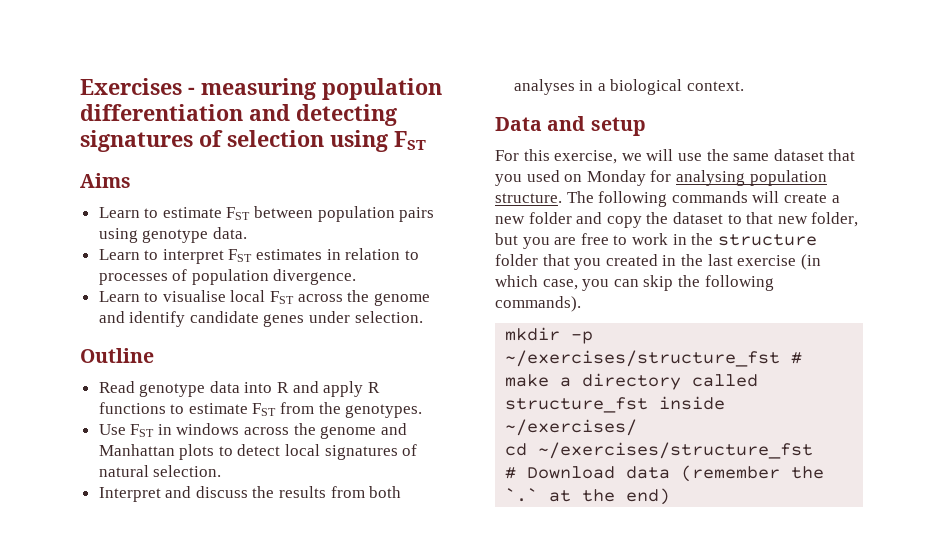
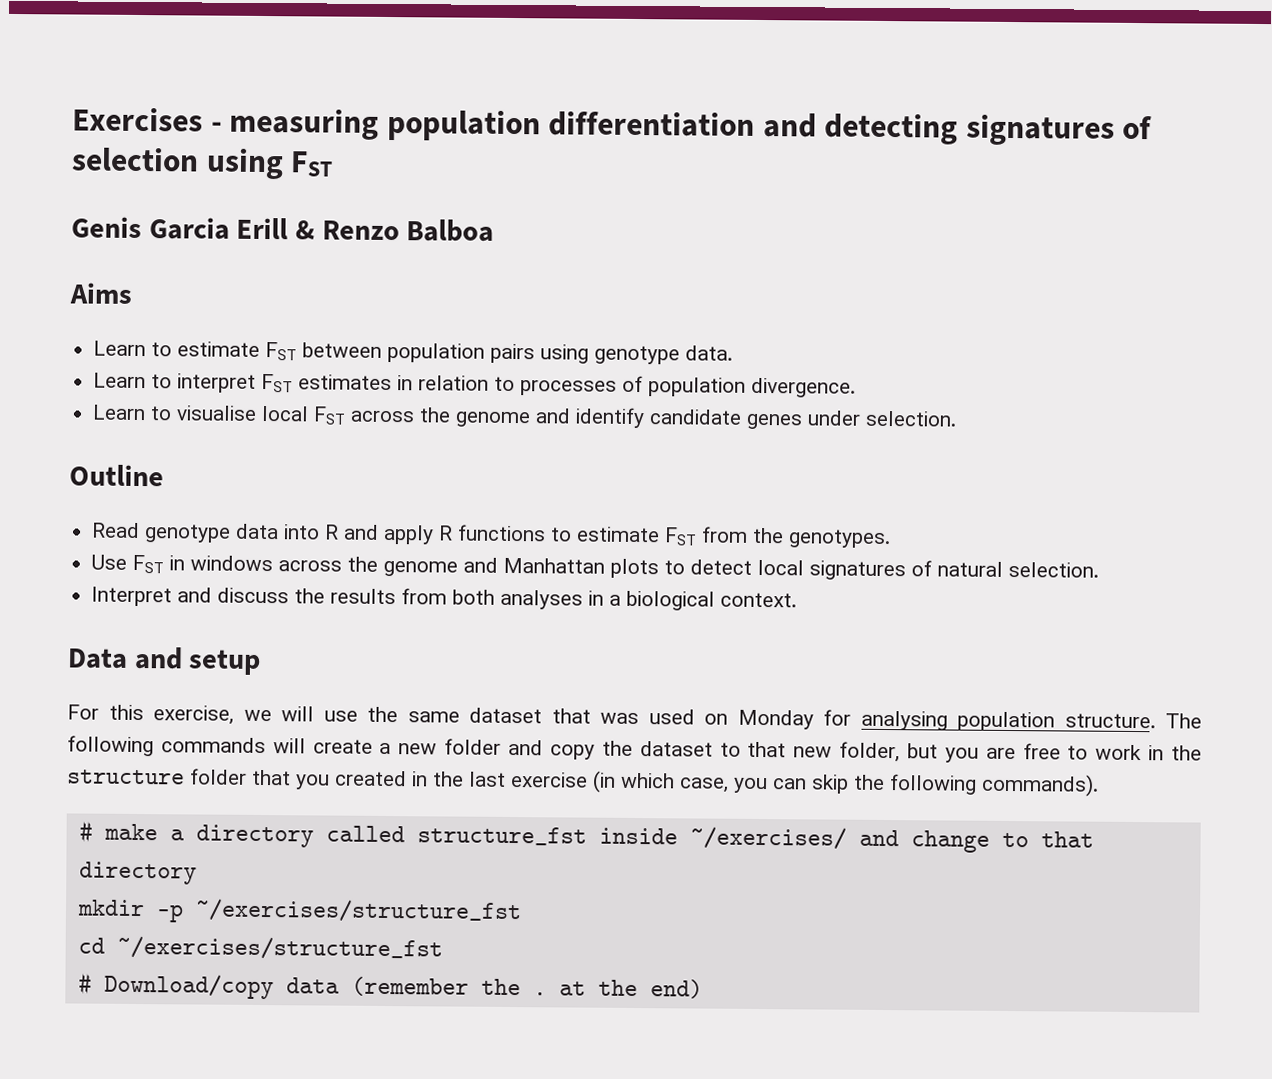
(426, 140) none -> [71,216,495,242] // Genis Garcia Erill & Renzo Balboa
[495,174,522,186] you -> [600,712,639,725] was
[505,327,594,344] [505,350,781,367] mkdir -p ~/exercises/structure_fst -> (1099, 785) none
(638, 427) none -> [858,829,1094,853] [78,861,197,885] [76,898,522,924] and change to that directory // mkdir -p ~/exercises/structure_fst
[527,466,616,479] Download -> [103,973,274,1000] Download/copy
[505,488,539,502] `.` -> [532,992,547,996] .

